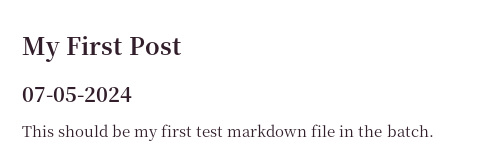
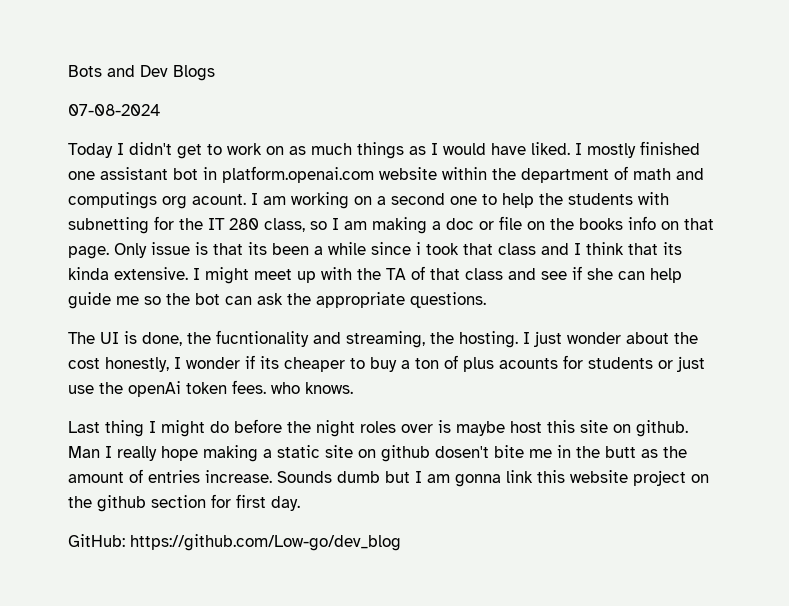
[22,36,182,62] [22,87,132,102] [22,124,434,141] My First Post // 07-05-2024 // This should be my first test markdown file in the batch. -> [68,65,215,81] [68,104,160,116] [68,141,700,159] [68,166,704,183] [68,192,669,209] [68,216,714,234] [68,242,682,259] [68,266,682,284] [68,292,486,309] [68,330,698,348] [68,355,705,372] [68,380,353,397] [68,419,688,437] [68,445,687,462] [68,469,709,487] [68,494,300,512] [68,534,401,551] Bots and Dev Blogs // 07-08-2024 // Today I didn't get to work on as much things as I would have liked. I mostly finished one assistant bot in platform.openai.com website within the department of math and computings org acount. I am working on a second one to help the students with subnetting for the IT 280 class, so I am making a doc or file on the books info on that page. Only issue is that its been a while since i took that class and I think that its kinda extensive. I might meet up with the TA of that class and see if she can help guide me so the bot can ask the appropriate questions. // The UI is done, the fucntionality and streaming, the hosting. I just wonder about the cost honestly, I wonder if its cheaper to buy a ton of plus acounts for students or just use the openAi token fees. who knows. // Last thing I might do before the night roles over is maybe host this site on github. Man I really hope making a static site on github dosen't bite me in the butt as the amount of entries increase. Sounds dumb but I am gonna link this website project on the github section for first day. // GitHub: https://github.com/Low-go/dev_blog

